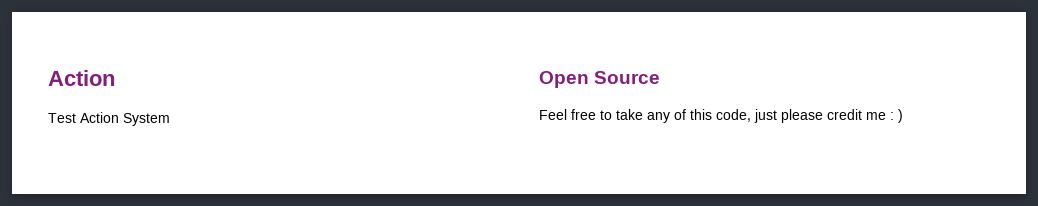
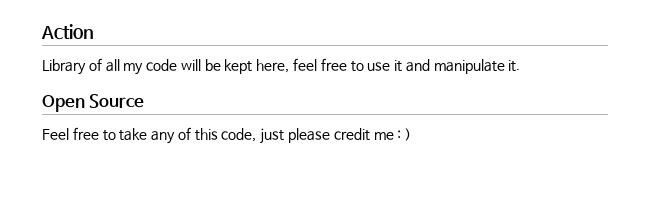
[48,112,170,126] Test Action System -> [42,58,521,75] Library of all my code will be kept here, feel free to use it and manipulate it.

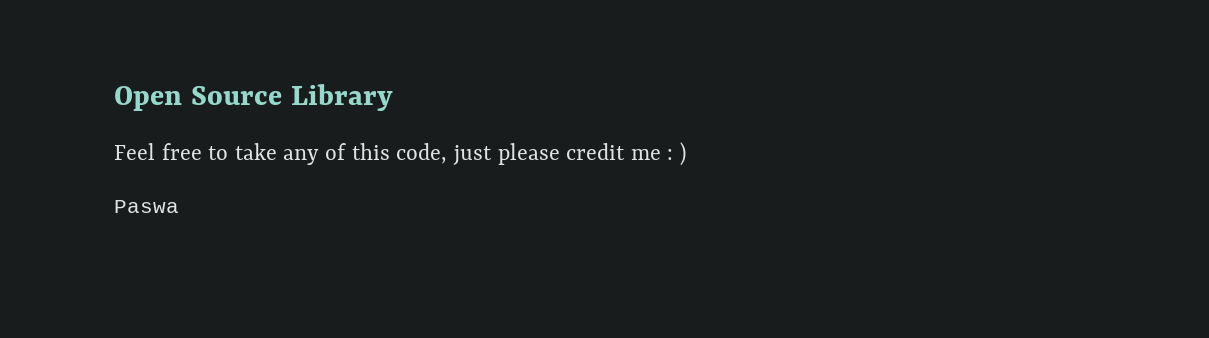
[41,24,94,40] [42,58,521,75] Action // Library of all my code will be kept here, feel free to use it and manipulate it. // -> (114, 98) none
(145, 101) none -> [290,84,393,111] Library
(412, 134) none -> [114,200,179,213] // Paswa

